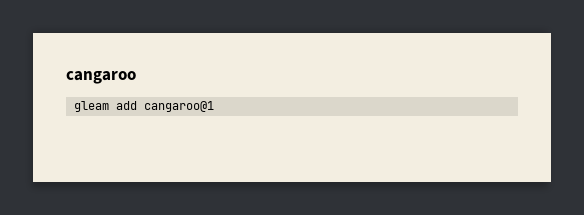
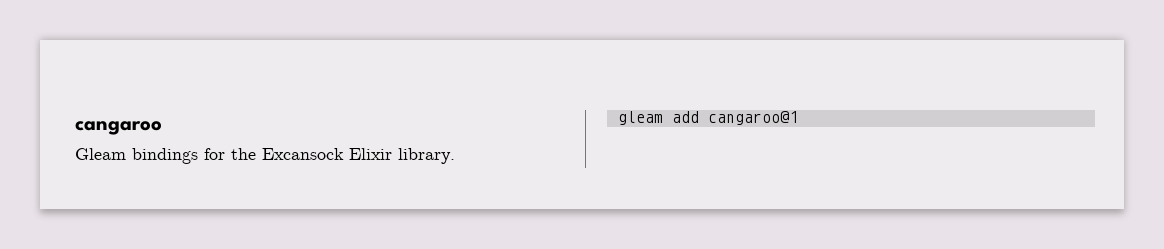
(136, 77) none -> [75,148,455,164] // Gleam bindings for the Excansock Elixir library.

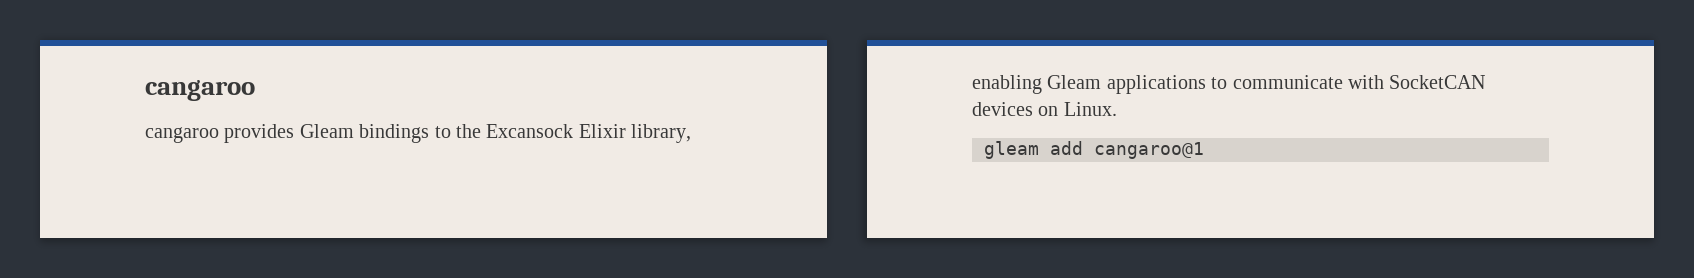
(162, 128) none -> [145,124,295,143] cangaroo provides
[204,148,225,160] for -> [434,126,451,138] to
[398,148,455,164] library. -> [631,124,692,143] [972,75,1486,94] [972,102,1117,116] library, enabling Gleam applications to communicate with SocketCAN devices on Linux.

